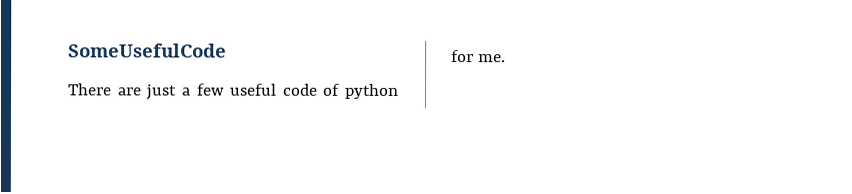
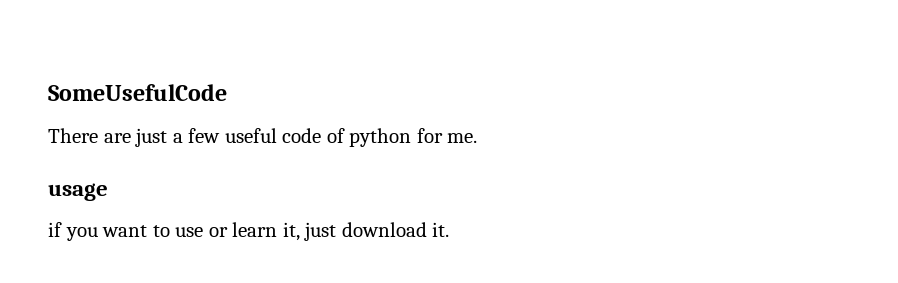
(506, 58) none -> [48,183,108,201] [48,222,450,241] // usage // if you want to use or learn it, just download it.

